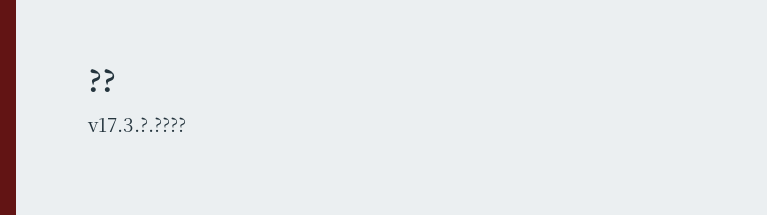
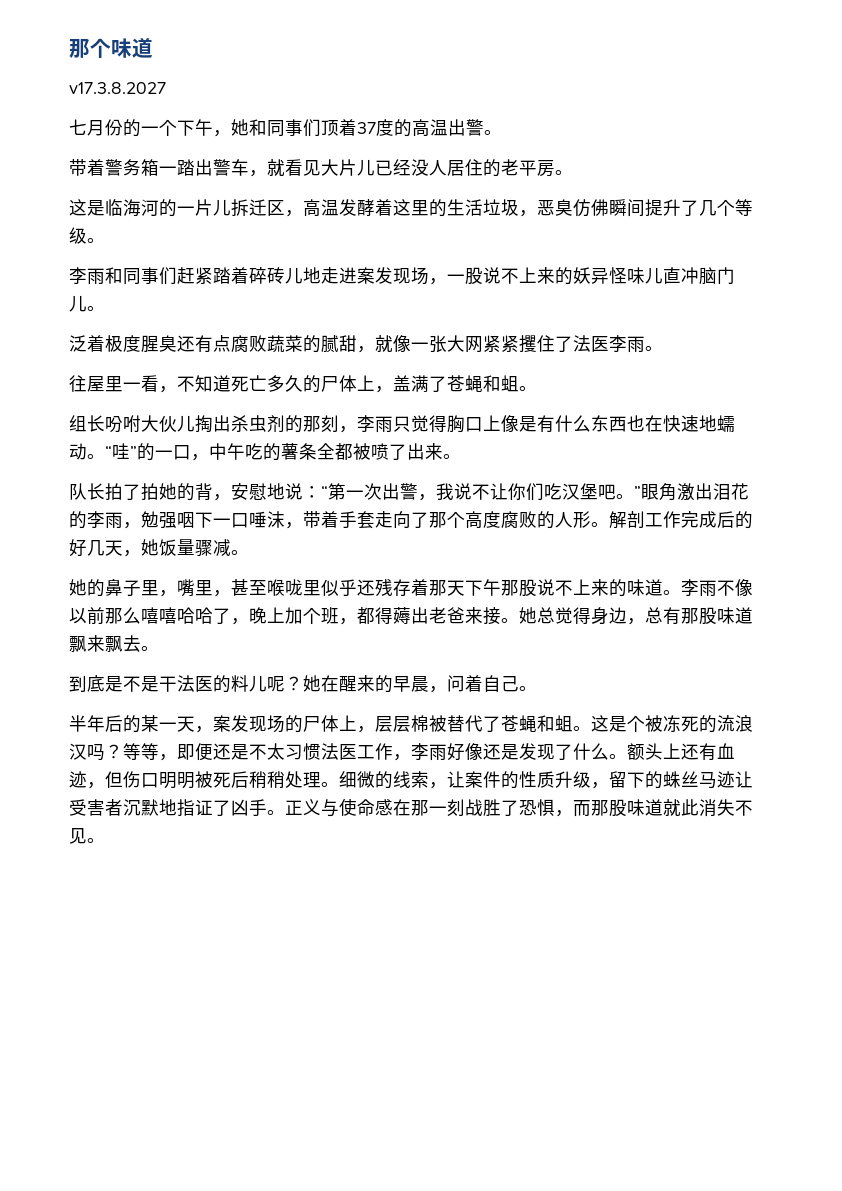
[88,69,116,92] [87,117,186,132] ?? // v17.3.?.???? -> [69,38,153,58] [69,82,166,94] [69,119,502,137] [69,159,573,177] [69,199,753,217] [69,227,105,244] [69,267,735,285] [69,295,105,312] [69,335,663,353] [69,375,537,393] [69,415,735,433] [69,443,461,461] [69,483,749,501] [69,511,753,529] [69,539,249,557] [69,579,753,597] [69,607,753,625] [69,635,159,652] [69,675,537,693] [69,715,753,733] [69,743,735,761] [69,771,753,789] [69,798,753,817] [69,828,105,844] 那个味道 // v17.3.8.2027 // 七月份的一个下午，她和同事们顶着37度的高温出警。 // 带着警务箱一踏出警车，就看见大片儿已经没人居住的老平房。 // 这是临海河的一片儿拆迁区，高温发酵着这里的生活垃圾，恶臭仿佛瞬间提升了几个等级。 // 李雨和同事们赶紧踏着碎砖儿地走进案发现场，一股说不上来的妖异怪味儿直冲脑门儿。 // 泛着极度腥臭还有点腐败蔬菜的腻甜，就像一张大网紧紧攫住了法医李雨。 // 往屋里一看，不知道死亡多久的尸体上，盖满了苍蝇和蛆。 // 组长吩咐大伙儿掏出杀虫剂的那刻，李雨只觉得胸口上像是有什么东西也在快速地蠕动。“哇”的一口，中午吃的薯条全都被喷了出来。 // 队长拍了拍她的背，安慰地说：“第一次出警，我说不让你们吃汉堡吧。”眼角激出泪花的李雨，勉强咽下一口唾沫，带着手套走向了那个高度腐败的人形。解剖工作完成后的好几天，她饭量骤减。 // 她的鼻子里，嘴里，甚至喉咙里似乎还残存着那天下午那股说不上来的味道。李雨不像以前那么嘻嘻哈哈了，晚上加个班，都得薅出老爸来接。她总觉得身边，总有那股味道飘来飘去。 // 到底是不是干法医的料儿呢？她在醒来的早晨，问着自己。 // 半年后的某一天，案发现场的尸体上，层层棉被替代了苍蝇和蛆。这是个被冻死的流浪汉吗？等等，即便还是不太习惯法医工作，李雨好像还是发现了什么。额头上还有血迹，但伤口明明被死后稍稍处理。细微的线索，让案件的性质升级，留下的蛛丝马迹让受害者沉默地指证了凶手。正义与使命感在那一刻战胜了恐惧，而那股味道就此消失不见。

